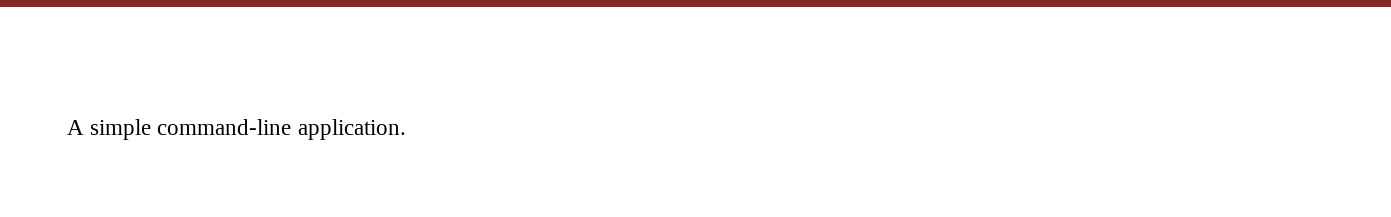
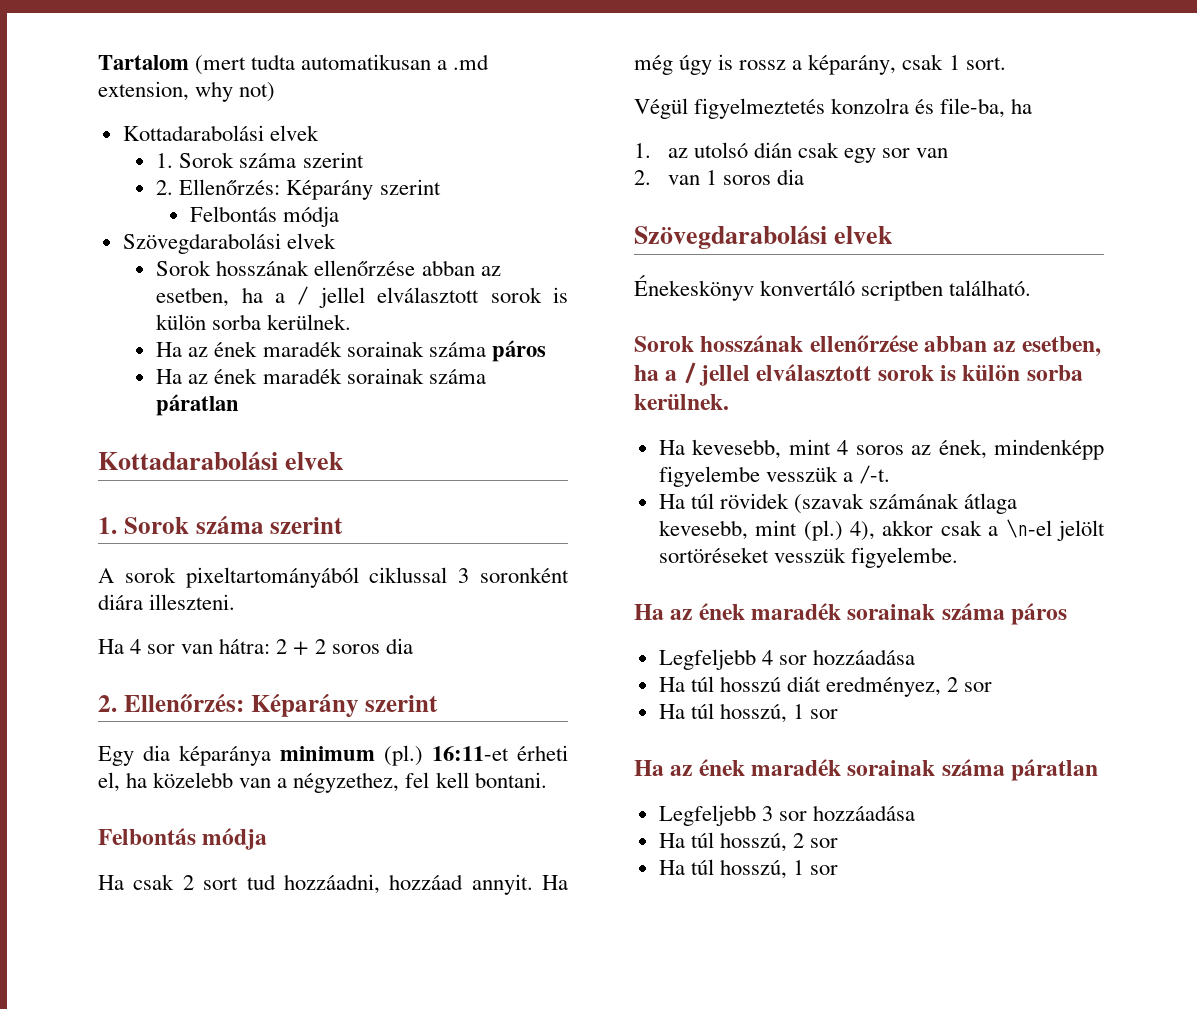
[67,119,406,140] A simple command-line application. -> [98,54,490,75] [98,81,276,102] [122,125,319,141] [156,152,364,168] [156,179,441,200] [189,206,339,227] [122,233,336,254] [156,260,501,276] [156,286,568,308] [156,314,352,330] [156,340,546,362] [156,368,486,384] [156,394,240,416] [98,451,345,470] [98,516,344,534] [98,567,569,588] [98,594,236,610] [98,638,413,655] [98,694,439,717] [98,745,568,766] [98,772,547,793] [98,828,268,850] [98,874,568,895] [634,54,1006,75] [634,98,1033,119] [634,142,948,163] [634,169,804,185] [634,225,894,249] [634,275,1032,301] [634,335,1101,357] [634,362,1083,386] [634,394,729,410] [658,439,1104,460] [658,465,890,487] [658,493,1018,514] [658,519,1105,541] [658,547,958,568] [634,603,1068,625] [658,649,915,670] [658,676,993,697] [658,703,839,723] [634,759,1099,781] [658,805,915,826] [658,832,839,852] [658,859,839,879] Tartalom (mert tudta automatikusan a .md extension, why not) // Kottadarabolási elvek // 1. Sorok száma szerint // 2. Ellenőrzés: Képarány szerint // Felbontás módja // Szövegdarabolási elvek // Sorok hosszának ellenőrzése abban az esetben, ha a / jellel elválasztott sorok is külön sorba kerülnek. // Ha az ének maradék sorainak száma páros // Ha az ének maradék sorainak száma páratlan // Kottadarabolási elvek // 1. Sorok száma szerint // A sorok pixeltartományából ciklussal 3 soronként diára illeszteni. // Ha 4 sor van hátra: 2 + 2 soros dia // 2. Ellenőrzés: Képarány szerint // Egy dia képaránya minimum (pl.) 16:11-et érheti el, ha közelebb van a négyzethez, fel kell bontani. // Felbontás módja // Ha csak 2 sort tud hozzáadni, hozzáad annyit. Ha még úgy is rossz a képarány, csak 1 sort. // Végül figyelmeztetés konzolra és file-ba, ha // 1. az utolsó dián csak egy sor van // 2. van 1 soros dia // Szövegdarabolási elvek // Énekeskönyv konvertáló scriptben található. // Sorok hosszának ellenőrzése abban az esetben, ha a / jellel elválasztott sorok is külön sorba kerülnek. // Ha kevesebb, mint 4 soros az ének, mindenképp figyelembe vesszük a /-t. // Ha túl rövidek (szavak számának átlaga kevesebb, mint (pl.) 4), akkor csak a \n-el jelölt sortöréseket vesszük figyelembe. // Ha az ének maradék sorainak száma páros // Legfeljebb 4 sor hozzáadása // Ha túl hosszú diát eredményez, 2 sor // Ha túl hosszú, 1 sor // Ha az ének maradék sorainak száma páratlan // Legfeljebb 3 sor hozzáadása // Ha túl hosszú, 2 sor // Ha túl hosszú, 1 sor

